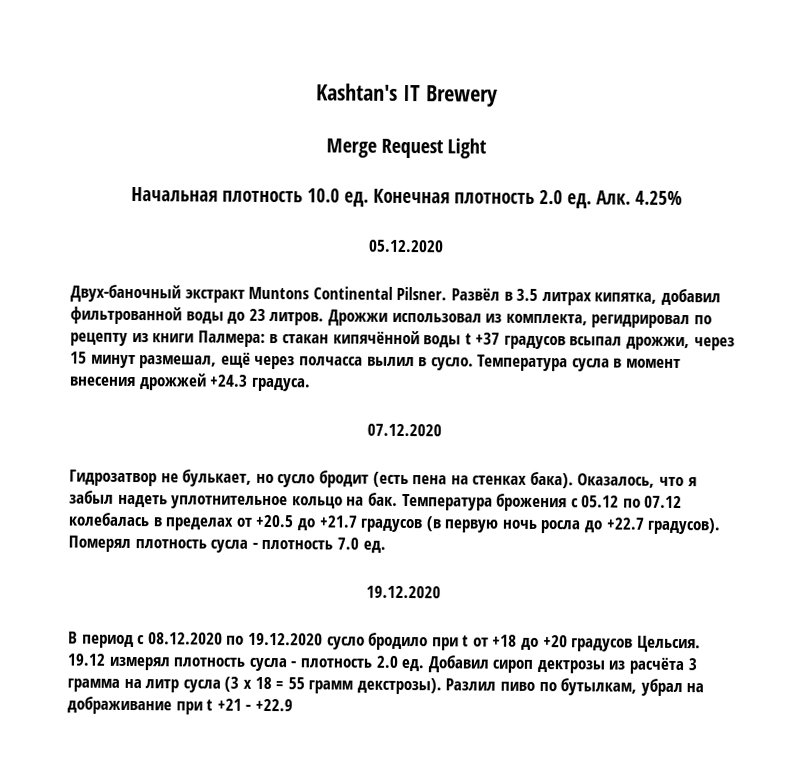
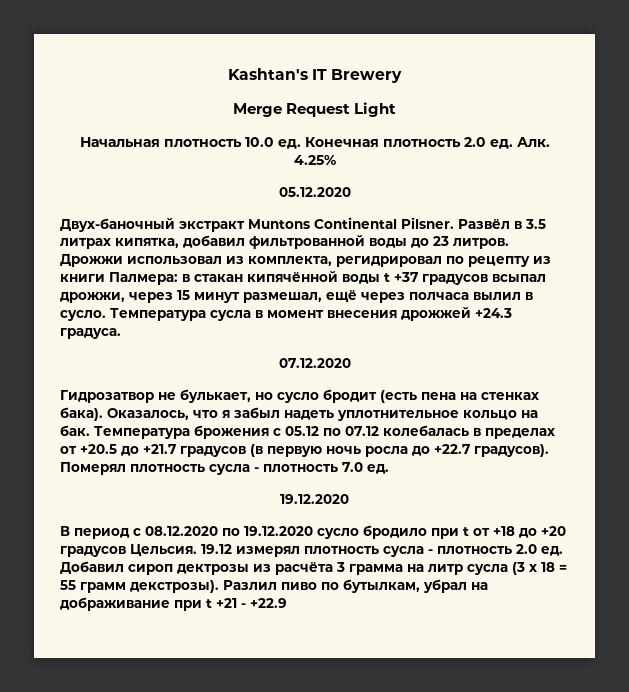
[298,356,363,366] полчасса -> [409,292,469,300] полчаса

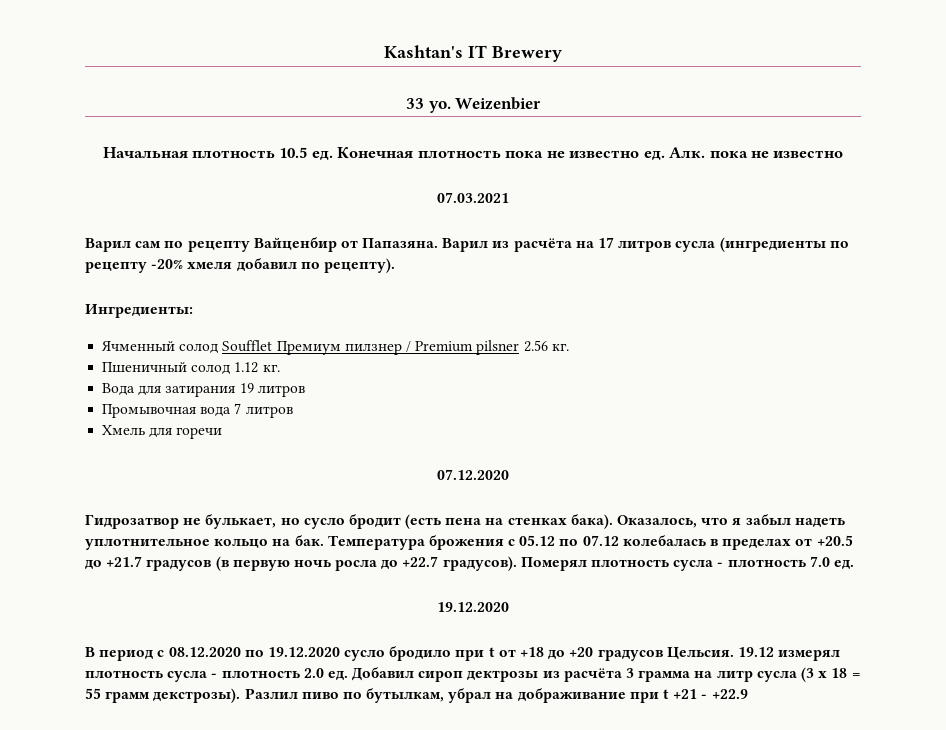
[232,102,397,117] Merge Request Light -> [405,97,542,113] 33 yo. Weizenbier
[244,137,274,147] 10.0 -> [279,147,308,158] 10.5
[463,137,550,149] [293,155,336,165] [278,187,351,197] [60,217,546,232] [60,235,509,249] [60,254,551,267] [60,271,546,285] [60,290,533,303] [60,307,512,321] [60,328,121,339] 2.0 ед. Алк. 4.25% // 05.12.2020 // Двух-баночный экстракт Muntons Continental Pilsner. Развёл в 3.5 литрах кипятка, добавил фильтрованной воды до 23 литров. Дрожжи использовал из комплекта, регидрировал по рецепту из книги Палмера: в стакан кипячённой воды t +37 градусов всыпал дрожжи, через 15 минут размешал, ещё через полчаса вылил в сусло. Температура сусла в момент внесения дрожжей +24.3 градуса. -> [505,147,844,161] [437,192,509,203] [85,237,849,252] [85,258,395,273] [85,304,193,318] [102,340,569,355] [102,362,280,375] [102,383,305,397] [102,403,293,418] [102,425,223,439] пока не известно ед. Алк. пока не известно // 07.03.2021 // Варил сам по рецепту Вайценбир от Папазяна. Варил из расчёта на 17 литров сусла (ингредиенты по рецепту -20% хмеля добавил по рецепту). // Ингредиенты: // Ячменный солод Soufflet Премиум пилзнер / Premium pilsner 2.56 кг. // Пшеничный солод 1.12 кг. // Вода для затирания 19 литров // Промывочная вода 7 литров // Хмель для горечи

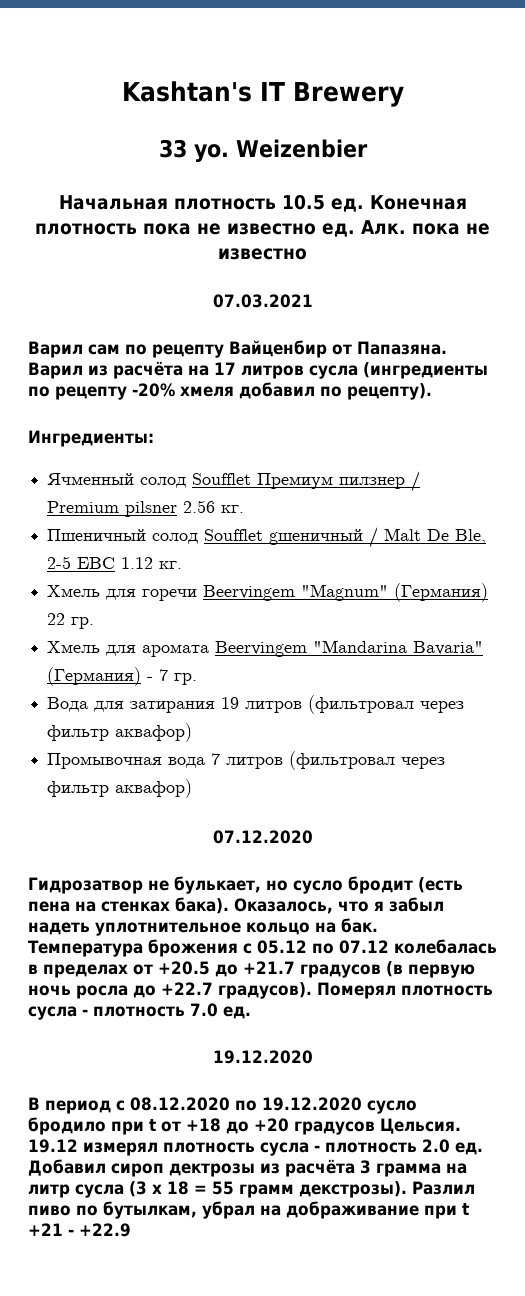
[234,362,280,373] 1.12 кг. -> [204,527,487,548] [47,556,183,569] [47,583,489,602] [47,613,95,629] [47,640,484,657] [47,667,198,686] Soufflet gшеничный / Malt De Ble, 2-5 EBC 1.12 кг. // Хмель для горечи Beervingem "Magnum" (Германия) 22 гр. // Хмель для аромата Beervingem "Mandarina Bavaria" (Германия) - 7 гр.
(305, 391) none -> [308,695,465,714] [47,723,193,742] (фильтровал через фильтр аквафор)
[102,425,223,439] // Хмель для горечи -> [289,751,446,770] [47,779,193,798] (фильтровал через фильтр аквафор)

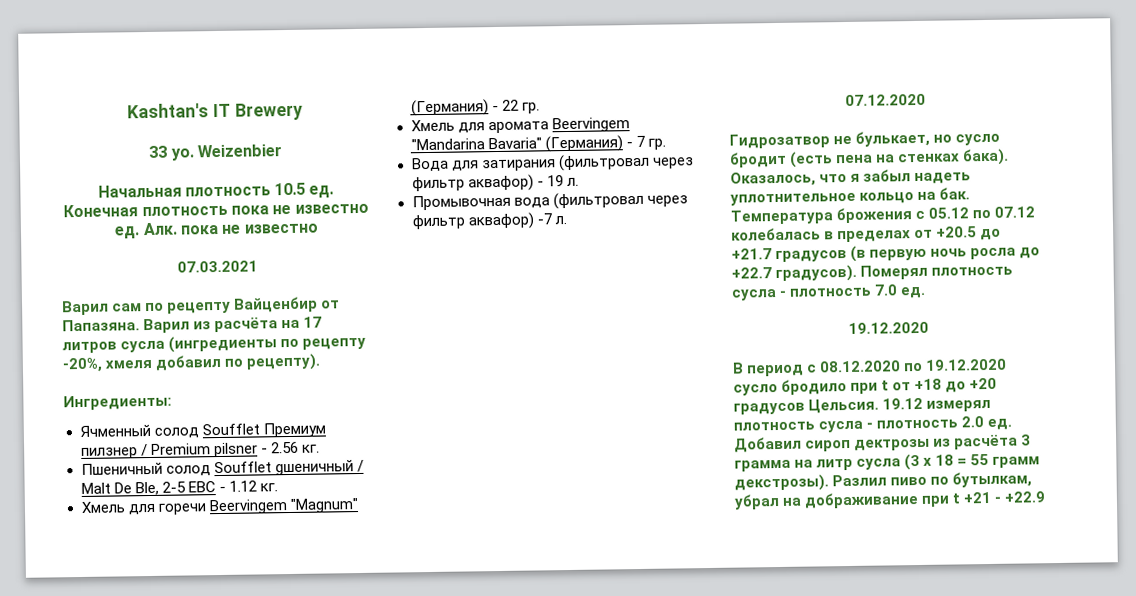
[132,383,175,397] -20% -> [62,357,103,373] -20%,
(178, 509) none -> [260,448,268,454] -
(116, 563) none -> [218,486,226,493] -
(489, 592) none -> [491,105,499,112] -
[221,695,465,714] [47,723,193,742] 19 литров (фильтровал через фильтр аквафор) -> [557,153,694,172] [411,174,579,192] (фильтровал через фильтр аквафор) - 19 л.
[211,751,446,770] [47,779,193,798] 7 литров (фильтровал через фильтр аквафор) -> [552,191,688,210] [411,212,567,230] (фильтровал через фильтр аквафор) -7 л.

